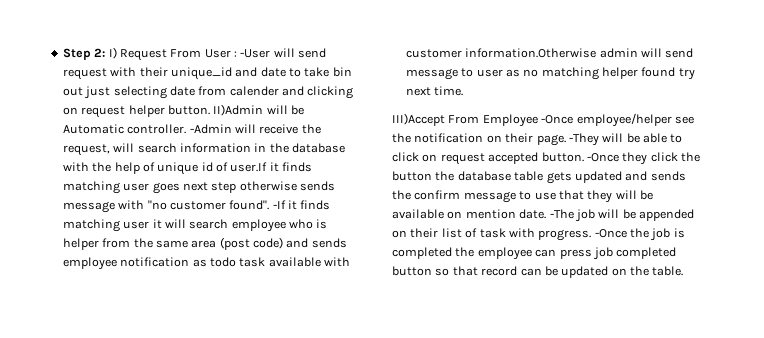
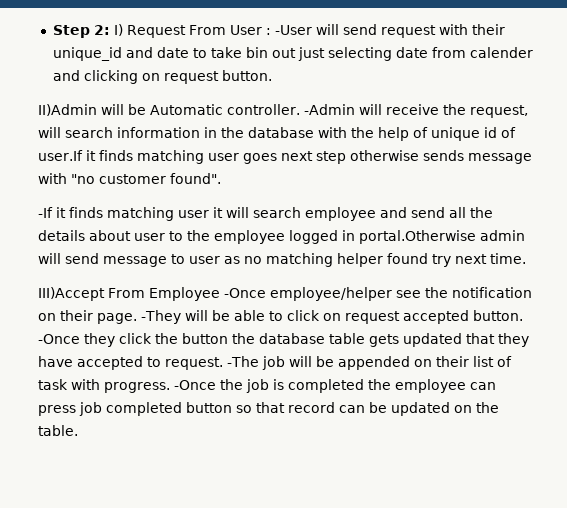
[128,105,210,117] helper button. -> [221,70,272,81] button. //
(270, 205) none -> (221, 178) //
[289,219,328,229] [62,237,347,250] [62,257,350,270] [405,48,597,58] who is helper from the same area (post code) and sends employee notification as todo task available with customer information.Otherwise -> [380,207,493,218] [38,230,476,244] and send all the details about user to the employee logged in portal.Otherwise
[625,171,686,181] [392,190,653,203] [392,209,547,219] and sends the confirm message to use that they will be available on mention date. -> [466,333,529,347] [38,356,223,370] that they have accepted to request.

